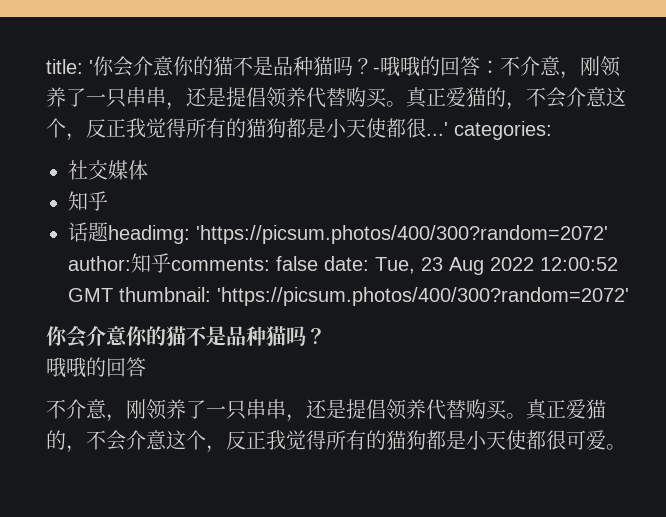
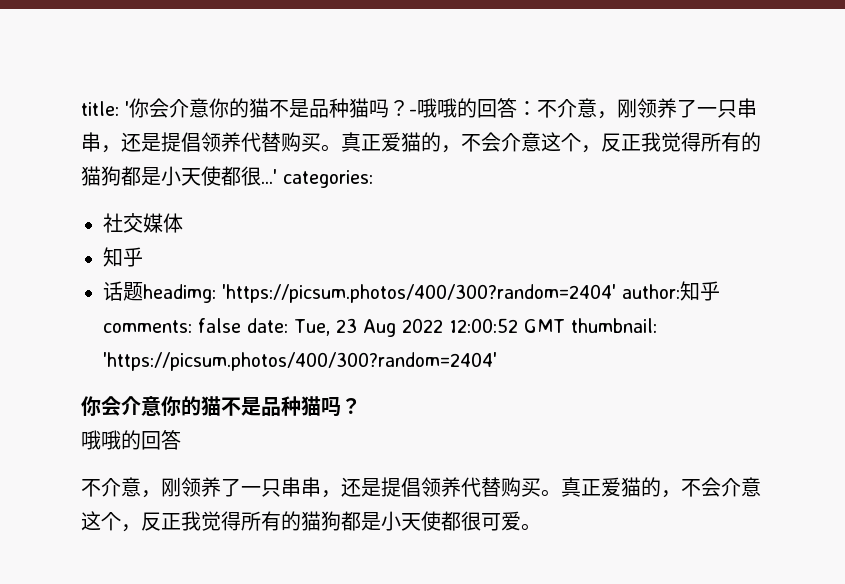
[196,225,608,244] 'https://picsum.photos/400/300?random=2072' -> [222,284,616,303] 'https://picsum.photos/400/300?random=2404'
[217,287,629,306] 'https://picsum.photos/400/300?random=2072' -> [103,352,497,371] 'https://picsum.photos/400/300?random=2404'

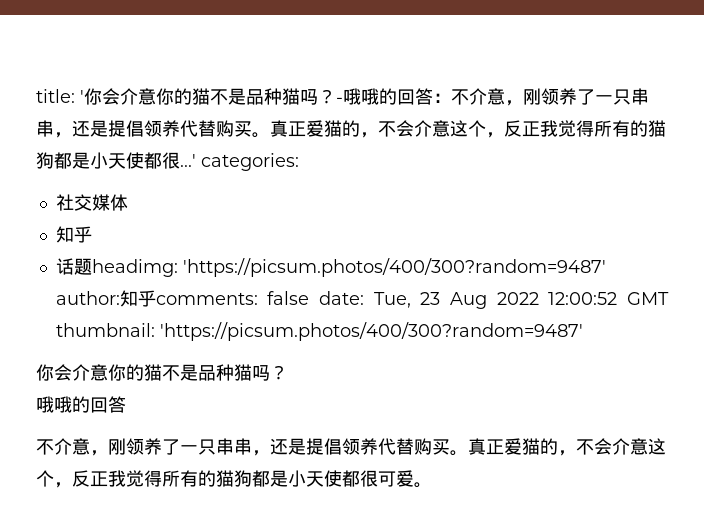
[222,284,616,303] 'https://picsum.photos/400/300?random=2404' -> [182,258,606,277] 'https://picsum.photos/400/300?random=9487'
[103,352,497,371] 'https://picsum.photos/400/300?random=2404' -> [159,322,583,341] 'https://picsum.photos/400/300?random=9487'

